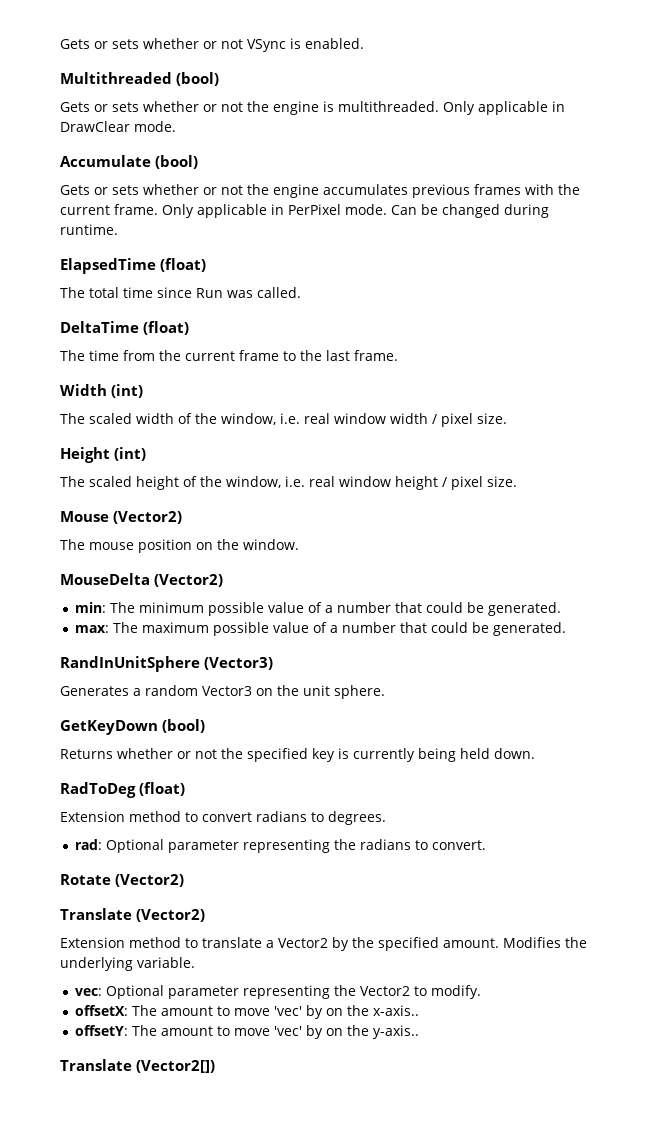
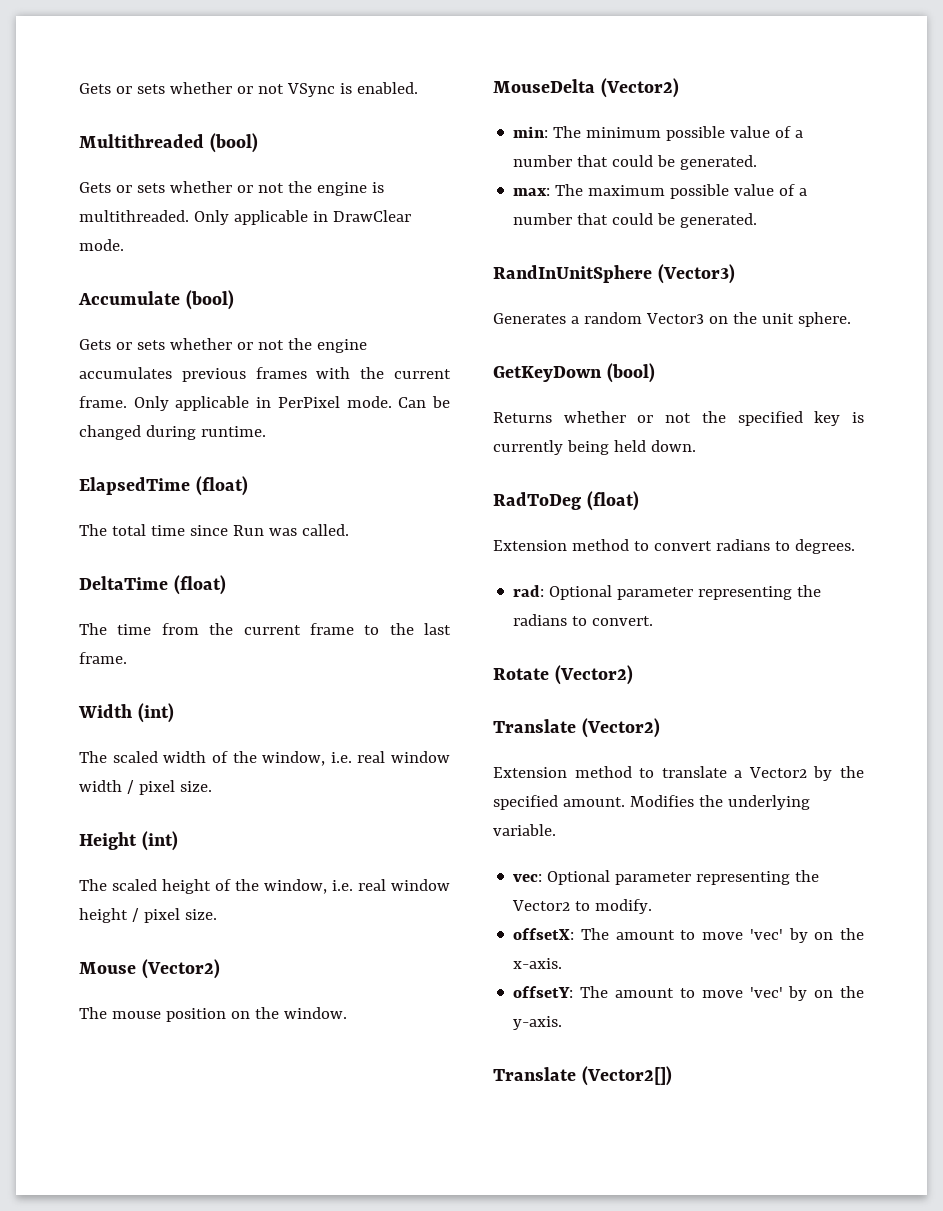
[373,1005,420,1016] x-axis.. -> [513,958,563,969] x-axis.
[373,1025,420,1039] y-axis.. -> [513,1016,563,1030] y-axis.

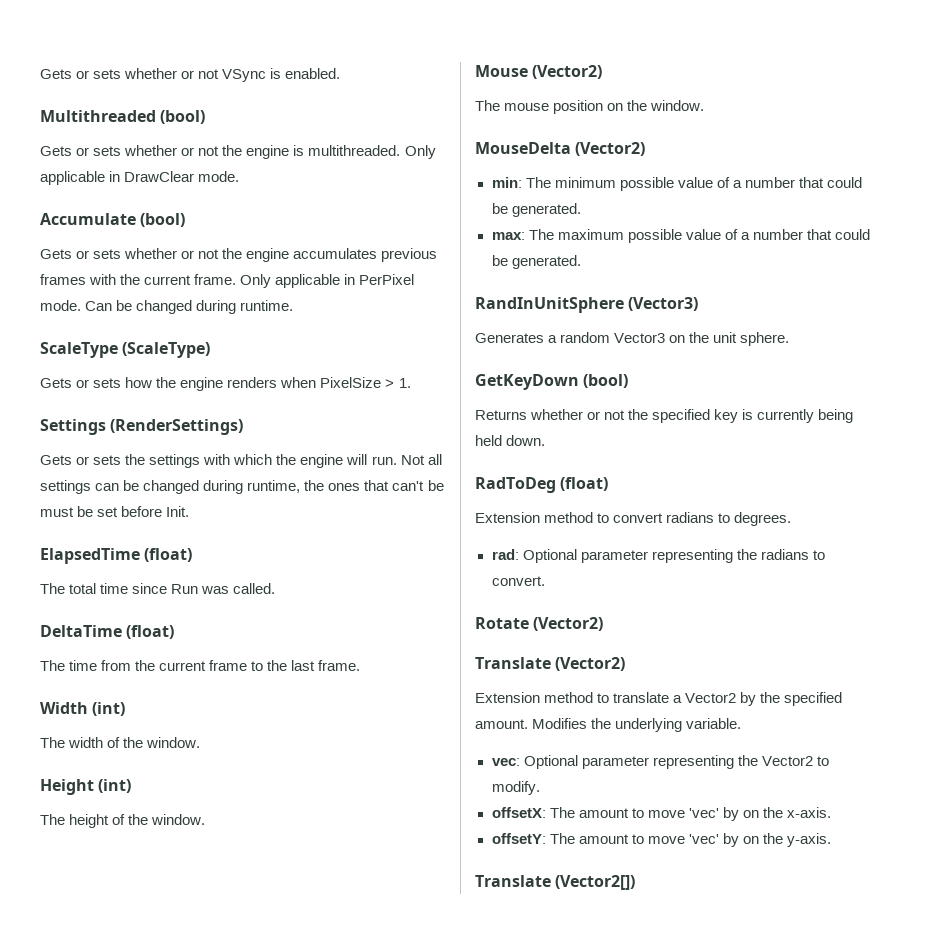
(266, 431) none -> [40,342,211,358] [40,377,411,391] [40,419,244,435] [40,454,442,468] [40,480,444,494] [40,506,190,517] // ScaleType (ScaleType) // Gets or sets how the engine renders when PixelSize > 1. // Settings (RenderSettings) // Gets or sets the settings with which the engine will run. Not all settings can be changed during runtime, the ones that can't be must be set before Init.
[112,751,158,763] scaled -> (65, 742) none
[262,751,450,766] [79,780,212,795] window, i.e. real window width / pixel size. -> [146,737,201,748] window.
[112,879,157,891] scaled -> (65, 819) none
[264,879,450,894] [79,908,217,923] window, i.e. real window height / pixel size. -> [151,814,206,825] window.

